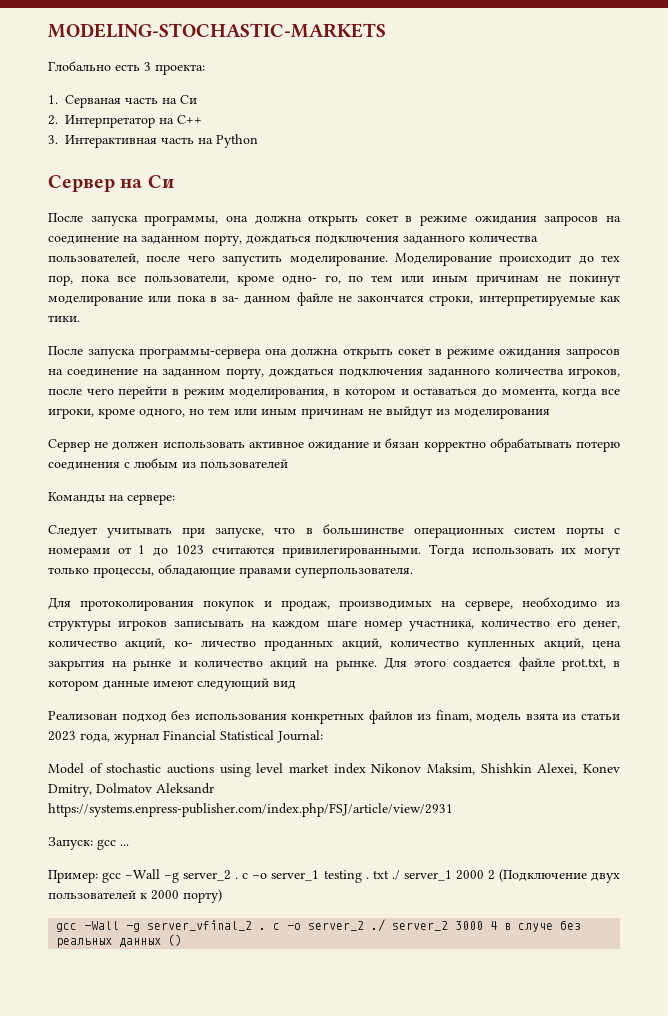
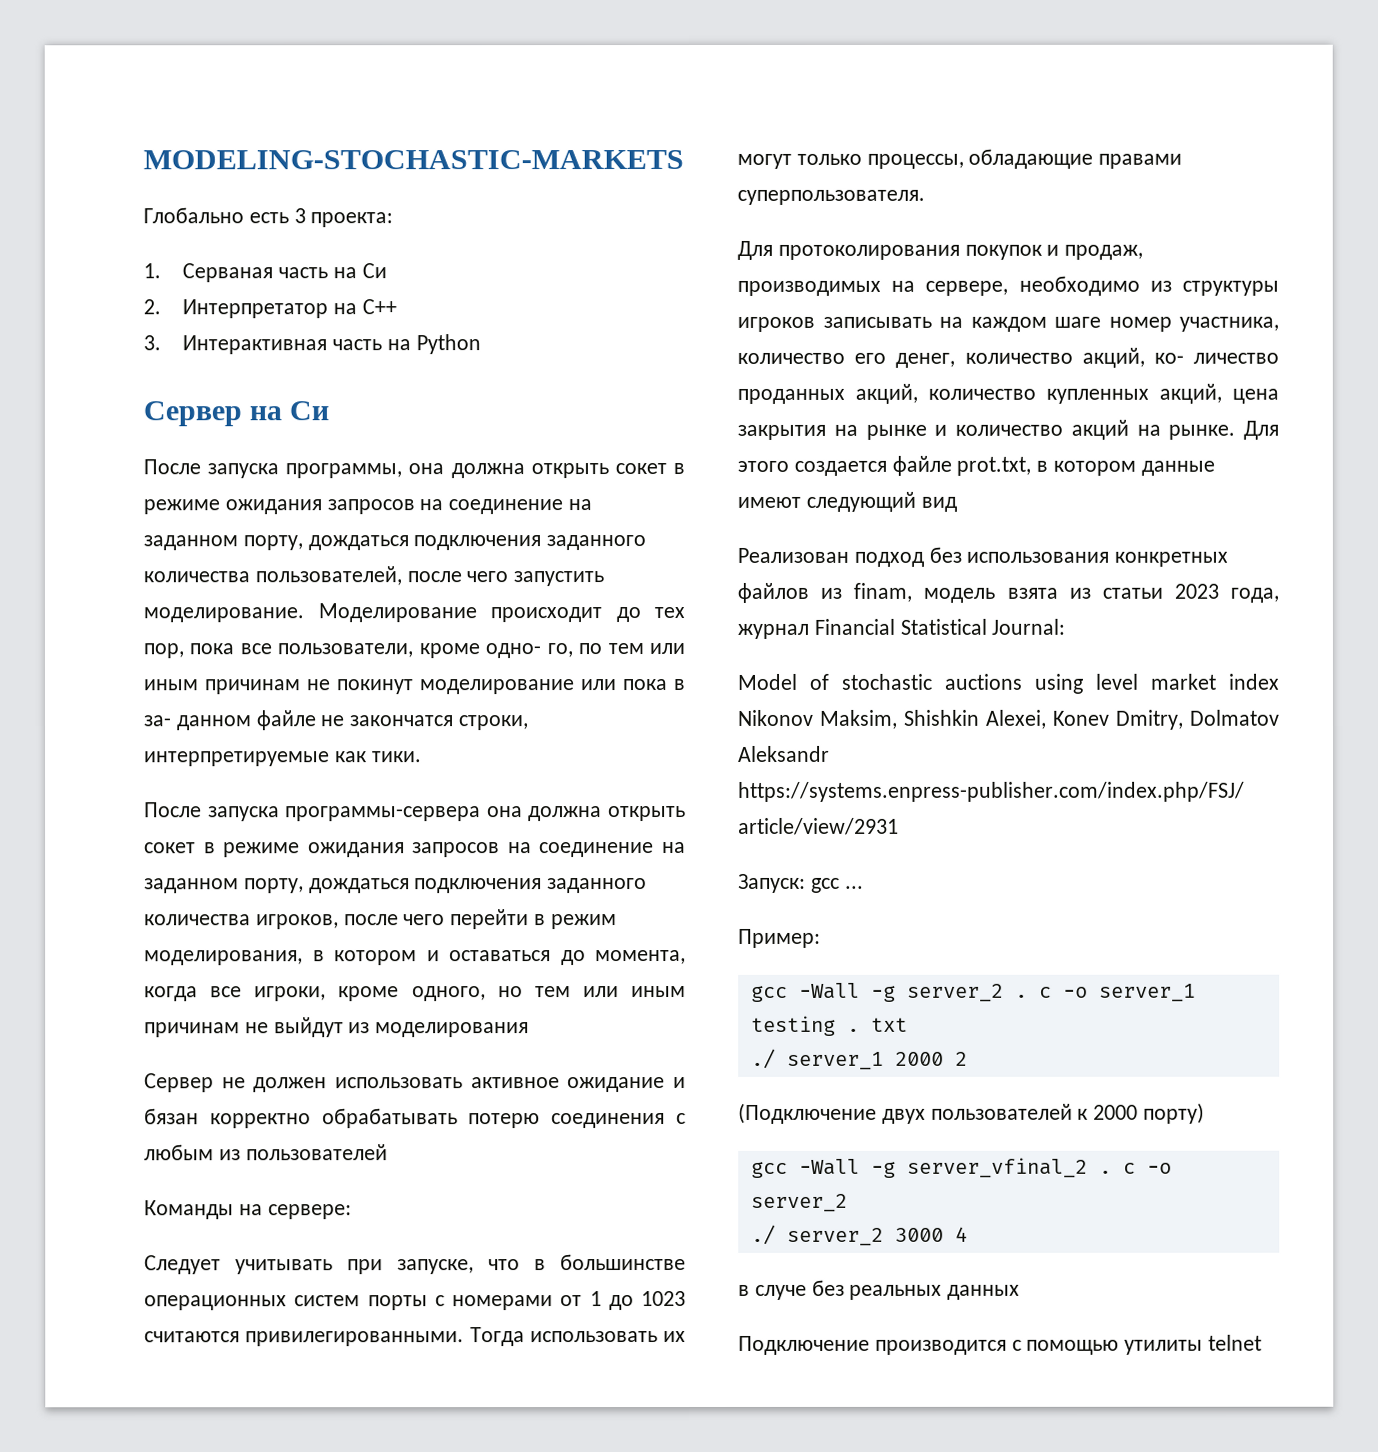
(98, 876) none -> (821, 938) //
(389, 874) none -> (908, 1024) //
(495, 875) none -> (968, 1058) //
(365, 926) none -> (848, 1202) //
(498, 925) none -> (968, 1234) //
[168,934,183,946] () -> [738,1334,1263,1355] // Подключение производится с помощью утилиты telnet

